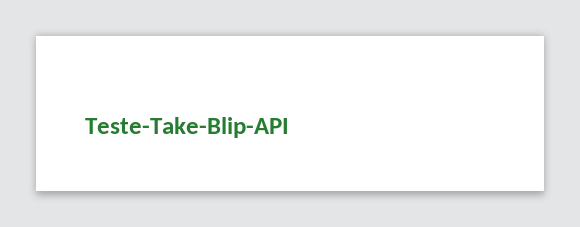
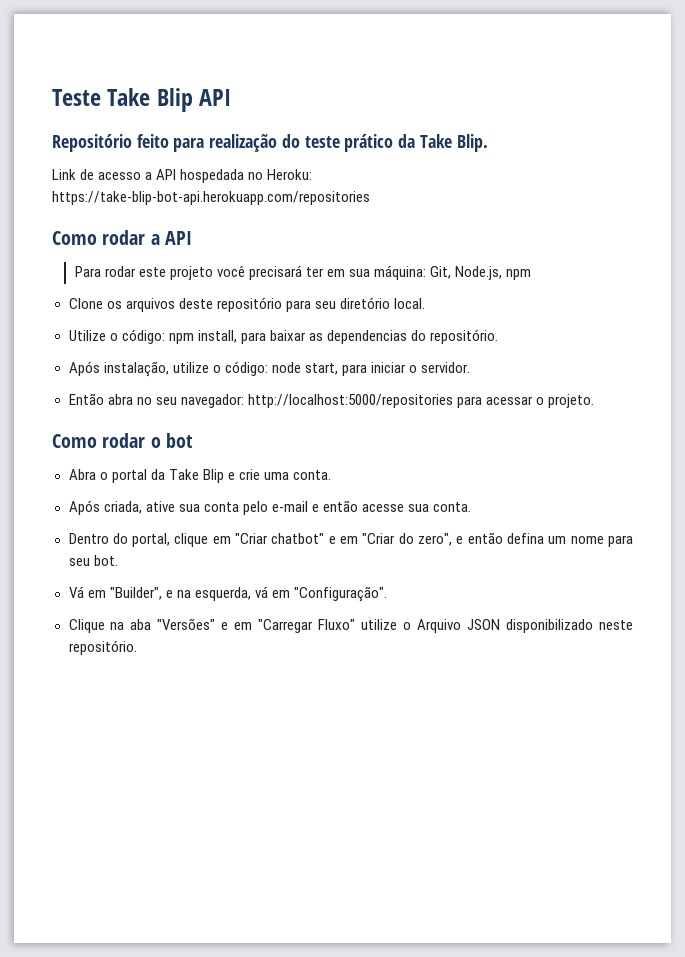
[85,117,289,138] Teste-Take-Blip-API -> [52,88,232,112] [52,134,488,152] [52,169,313,183] [52,191,370,205] [52,230,193,245] [74,265,532,280] [68,297,425,312] [68,329,499,344] [68,361,471,377] [68,393,594,408] [52,433,194,448] [68,469,331,483] [68,500,472,515] [68,532,633,547] [68,555,118,566] [68,586,387,602] [68,618,633,633] [68,640,137,655] Teste Take Blip API // Repositório feito para realização do teste prático da Take Blip. // Link de acesso a API hospedada no Heroku: https://take-blip-bot-api.herokuapp.com/repositories // Como rodar a API // Para rodar este projeto você precisará ter em sua máquina: Git, Node.js, npm // Clone os arquivos deste repositório para seu diretório local. // Utilize o código: npm install, para baixar as dependencias do repositório. // Após instalação, utilize o código: node start, para iniciar o servidor. // Então abra no seu navegador: http://localhost:5000/repositories para acessar o projeto. // Como rodar o bot // Abra o portal da Take Blip e crie uma conta. // Após criada, ative sua conta pelo e-mail e então acesse sua conta. // Dentro do portal, clique em "Criar chatbot" e em "Criar do zero", e então defina um nome para seu bot. // Vá em "Builder", e na esquerda, vá em "Configuração". // Clique na aba "Versões" e em "Carregar Fluxo" utilize o Arquivo JSON disponibilizado neste repositório.

